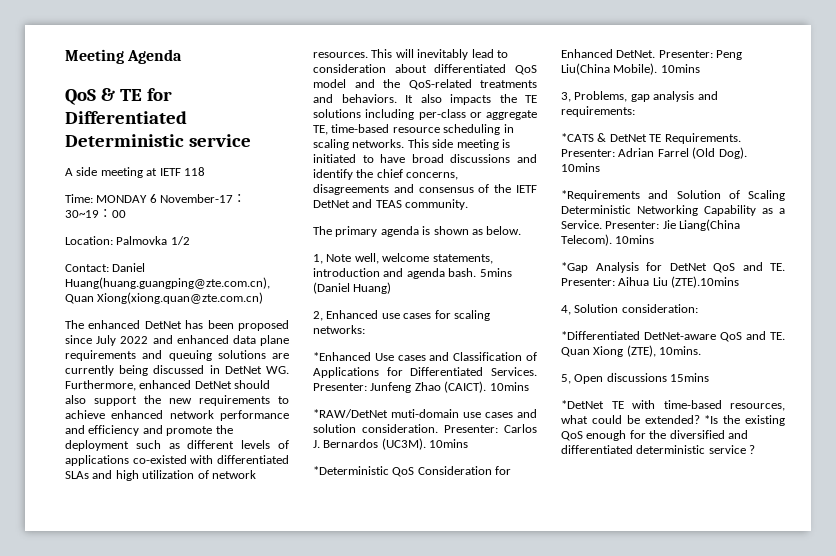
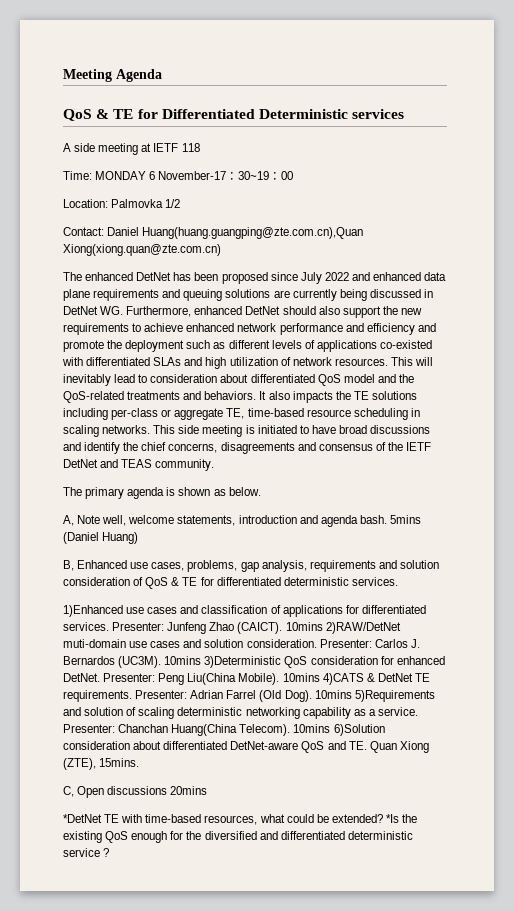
[188,134,251,147] service -> [352,109,405,119] services
[313,254,323,264] 1, -> [63,515,74,526] A,
[313,311,323,321] 2, -> [63,560,74,571] B,
[403,310,490,321] [313,325,365,334] [313,352,537,361] [313,367,537,378] cases for scaling networks: // *Enhanced Use cases and Classification of Applications for Differentiated Services. -> [151,560,439,572] [63,577,398,589] [63,605,426,617] [63,622,109,631] cases, problems, gap analysis, requirements and solution consideration of QoS & TE for differentiated deterministic services. // 1)Enhanced use cases and classification of applications for differentiated services.
[313,409,388,418] // *RAW/DetNet -> [325,622,401,634] 2)RAW/DetNet
[313,466,512,477] [561,49,613,58] // *Deterministic QoS Consideration for Enhanced -> [204,656,445,668] 3)Deterministic QoS consideration for enhanced
[561,91,718,102] [561,106,635,117] [561,133,594,142] // 3, Problems, gap analysis and requirements: // *CATS -> [322,673,364,685] 4)CATS
[664,133,741,144] Requirements. -> [63,690,132,702] requirements.
[561,190,785,201] [561,205,785,216] [561,219,741,231] [561,234,655,246] [561,262,785,273] [561,276,740,288] [561,304,698,315] [561,331,640,340] // *Requirements and Solution of Scaling Deterministic Networking Capability as a Service. Presenter: Jie Liang(China Telecom). 10mins // *Gap Analysis for DetNet QoS and TE. Presenter: Aihua Liu (ZTE).10mins // 4, Solution consideration: // *Differentiated -> [354,690,435,702] [63,707,418,719] [63,724,385,736] [63,741,228,750] 5)Requirements and solution of scaling deterministic networking capability as a service. Presenter: Chanchan Huang(China Telecom). 10mins 6)Solution consideration about differentiated
[659,346,702,355] [561,374,571,384] 10mins. // 5, -> [99,758,140,767] [63,786,74,797] 15mins. // C,
[670,373,710,382] 15mins -> [170,786,208,795] 20mins

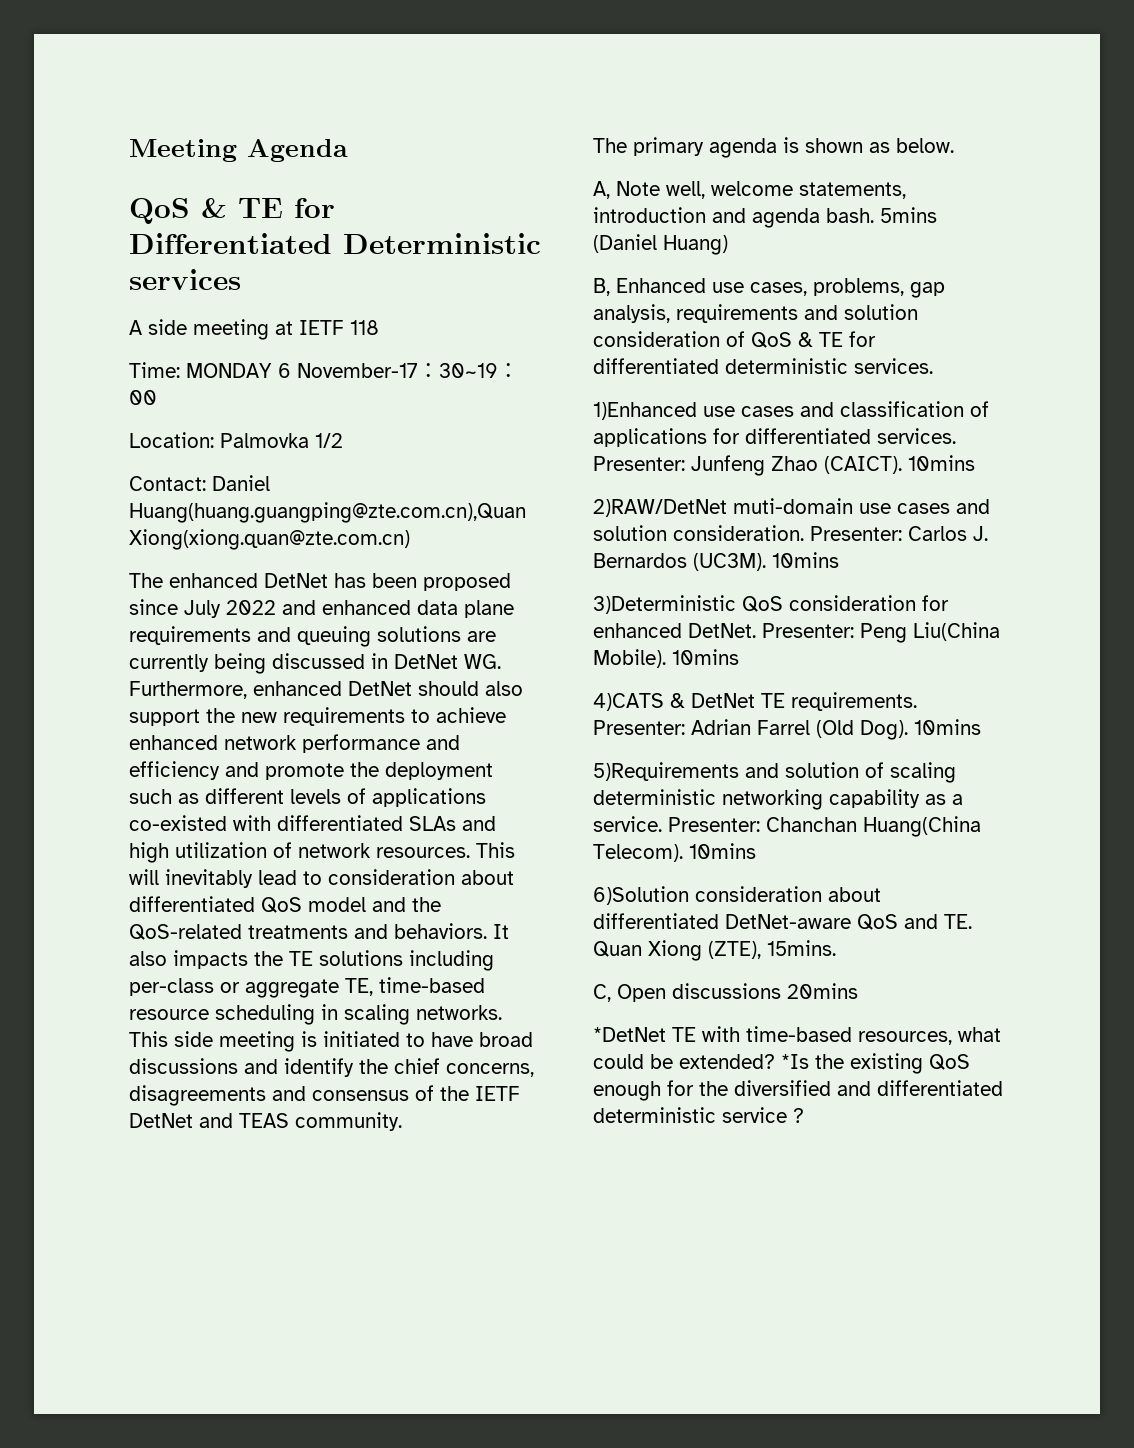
(323, 626) none -> (975, 463) //
(202, 660) none -> (839, 560) //
(320, 677) none -> (739, 657) //
(352, 694) none -> (981, 727) //
(331, 728) none -> (756, 851) //

